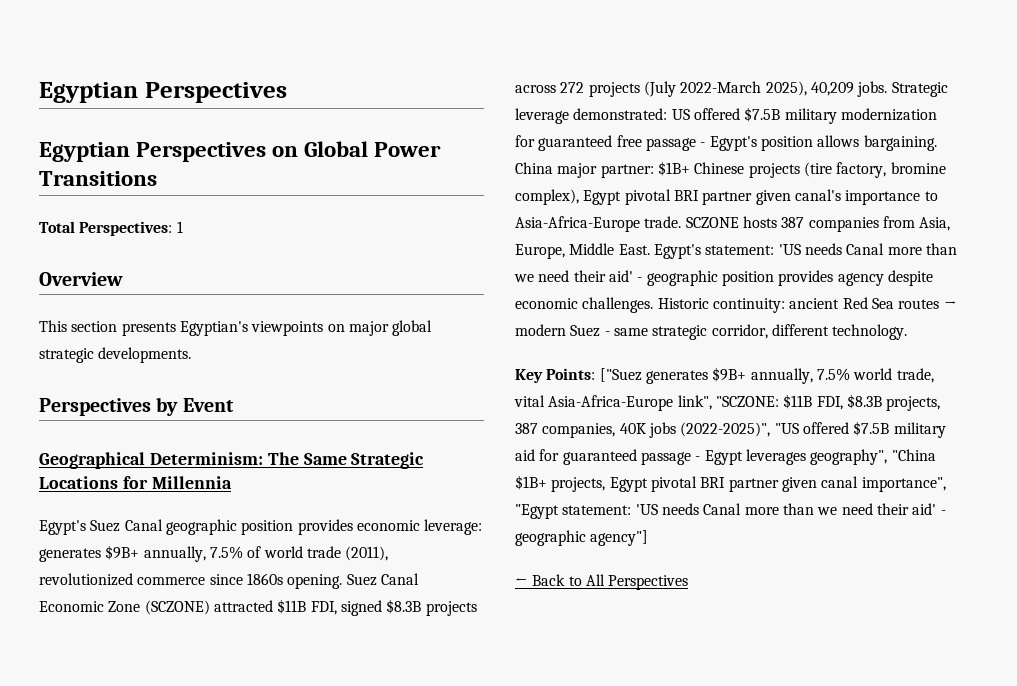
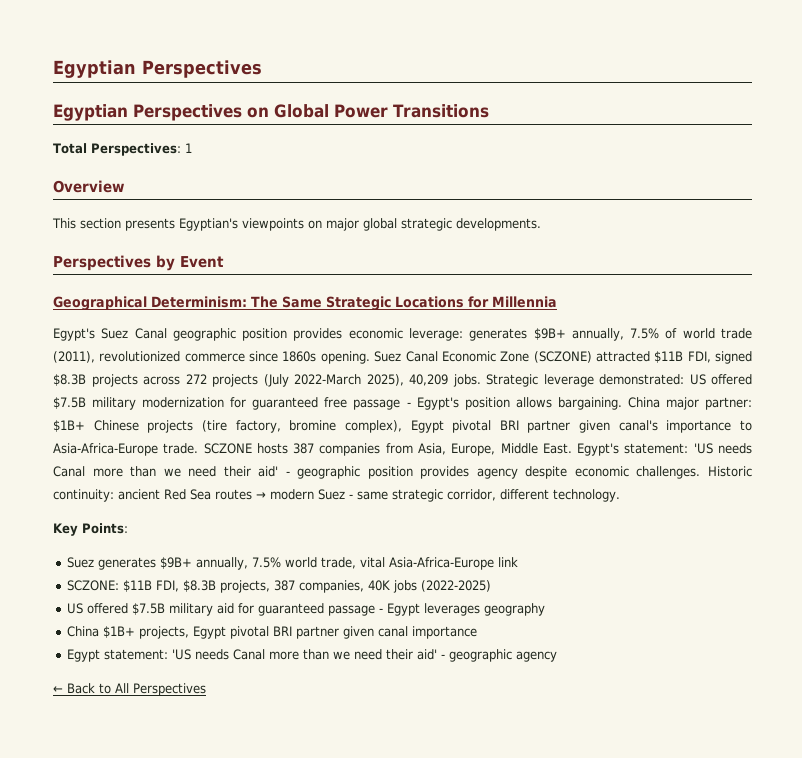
[599,368,642,382] ["Suez -> [67,557,95,568] // Suez
[677,395,779,410] link", "SCZONE: -> [498,557,519,567] [67,580,120,591] link // SCZONE:
[680,422,799,437] (2022-2025)", "US -> [421,580,492,592] [67,603,84,614] (2022-2025) // US
[810,449,936,465] geography", "China -> [484,603,546,616] [67,626,100,637] geography // China
[861,477,946,492] [515,504,559,519] importance", "Egypt -> [412,626,478,639] [67,649,101,662] importance // Egypt
[590,530,649,546] agency"] -> [516,651,558,662] agency

